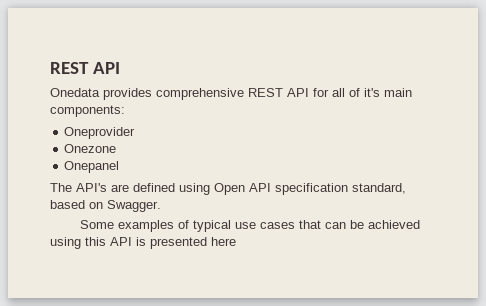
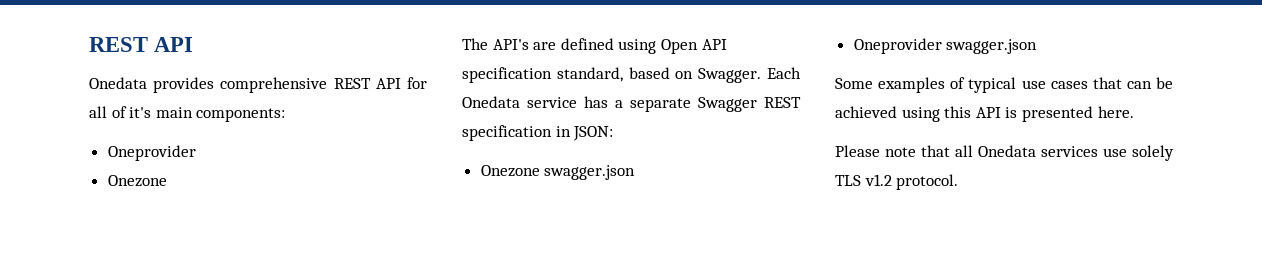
[64,161,120,173] // Onepanel -> (167, 181) none
(161, 206) none -> [767,67,801,79] [462,96,801,112] [462,125,614,141] [480,165,636,180] [853,38,1038,54] Each Onedata service has a separate Swagger REST specification in JSON: // Onezone swagger.json // Oneprovider swagger.json
[211,237,236,246] here -> [1097,106,1134,118] [835,145,1174,161] [835,174,959,190] here. // Please note that all Onedata services use solely TLS v1.2 protocol.

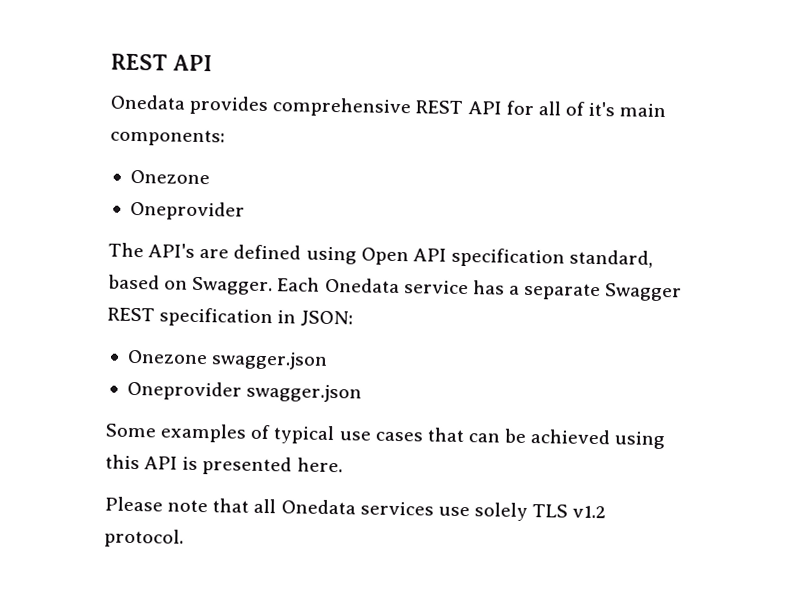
[107,145,196,161] [107,175,167,187] // Oneprovider // Onezone -> [129,169,210,185] [129,200,245,221] // Onezone // Oneprovider

